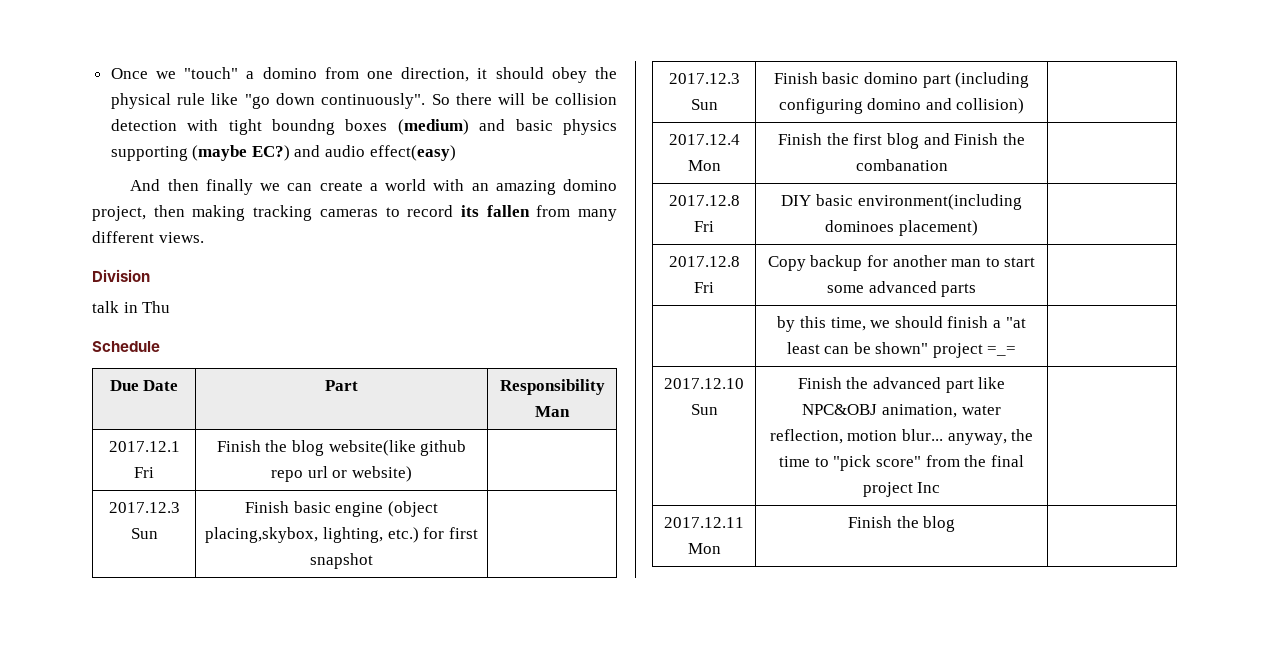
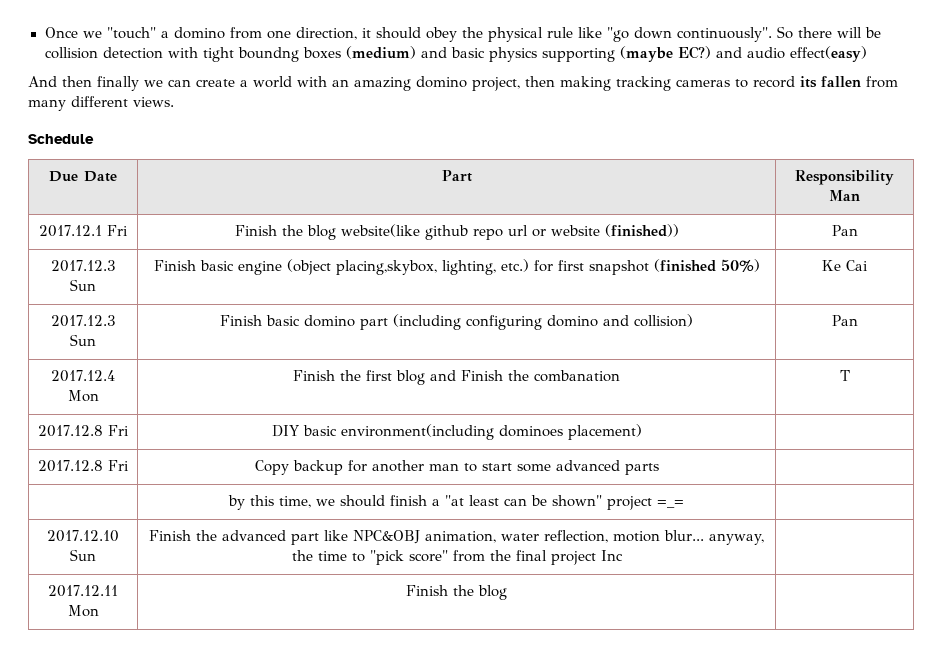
[92,269,150,282] [92,301,171,313] // Division // talk in Thu -> (174, 102) none
[351,466,412,482] website) | -> [550,224,679,237] [831,225,858,236] website (finished)) | Pan
(373, 561) | -> [653,259,760,272] [821,260,868,271] (finished 50%) | Ke Cai
(1025, 106) none -> [831,315,858,326] Pan
(948, 165) none -> [839,370,850,381] T

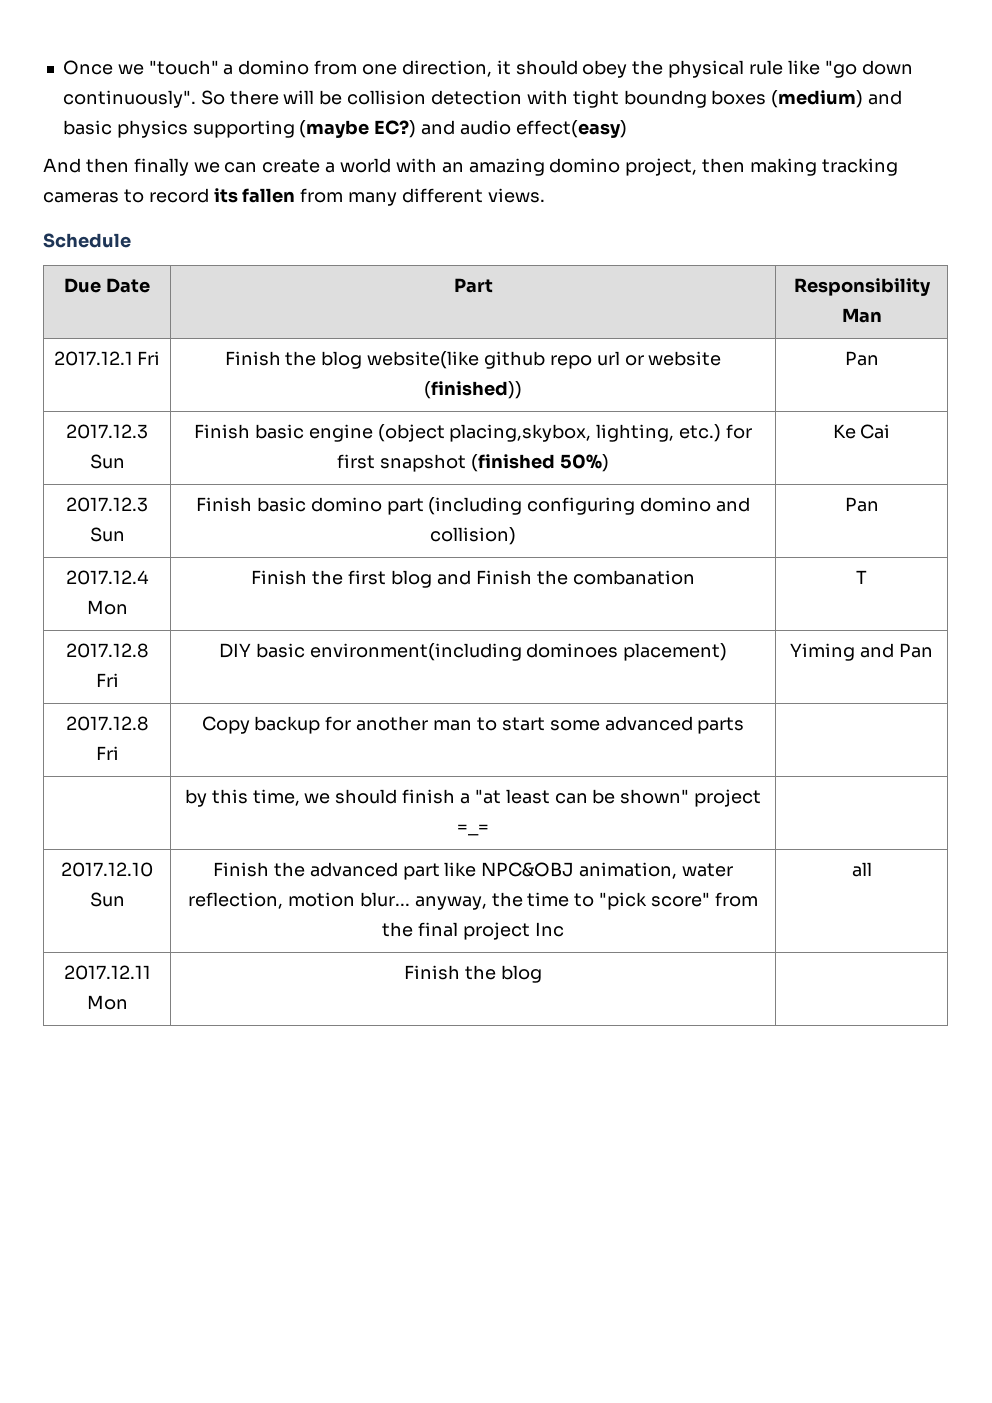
(642, 432) none -> [790,643,933,661] Yiming and Pan
(623, 555) none -> [851,862,872,877] all

